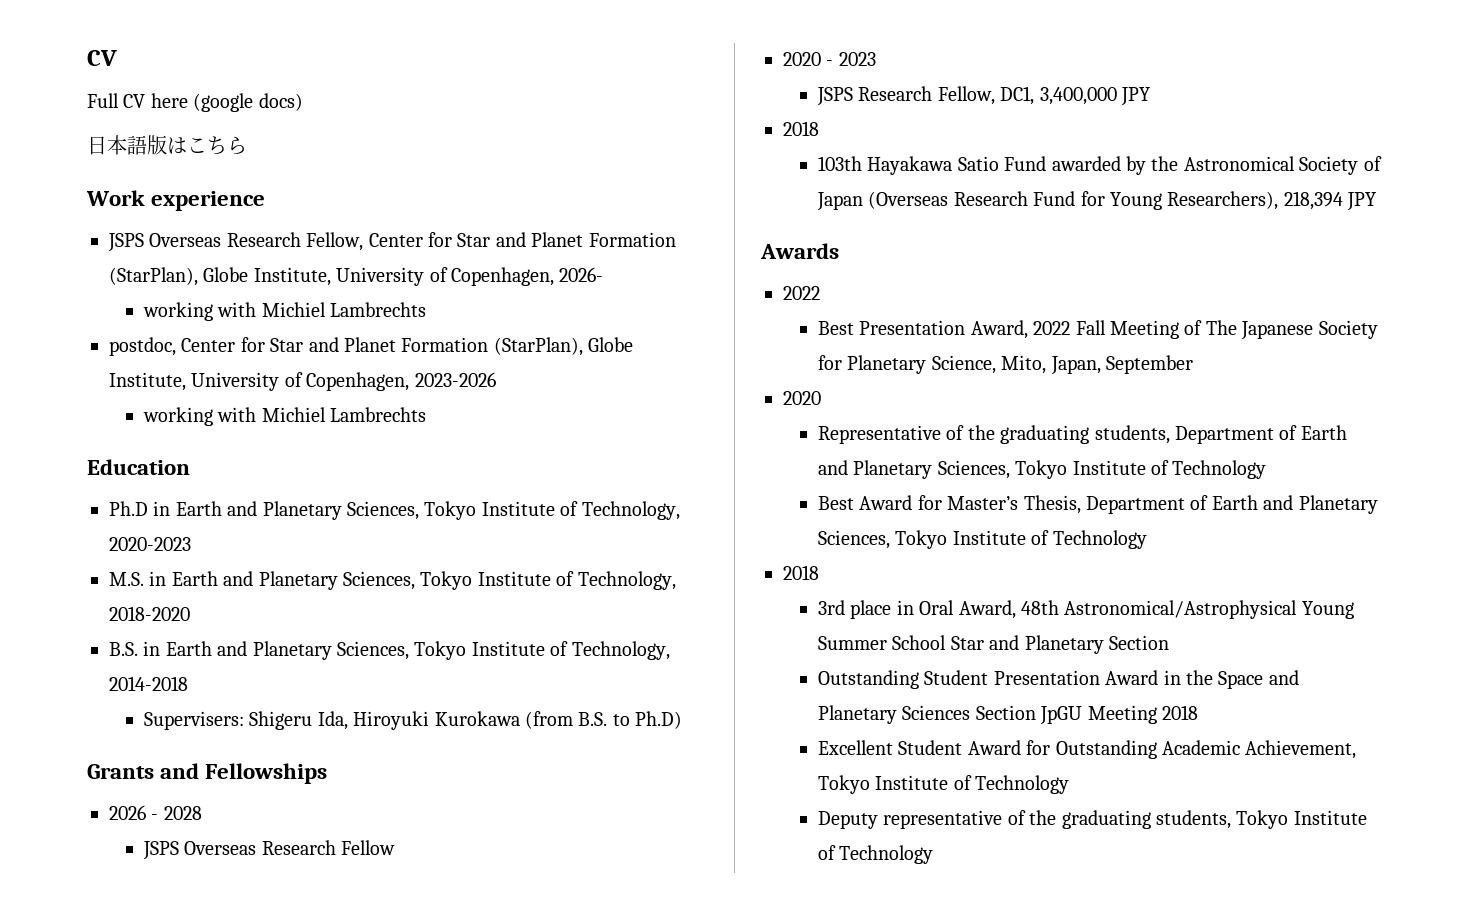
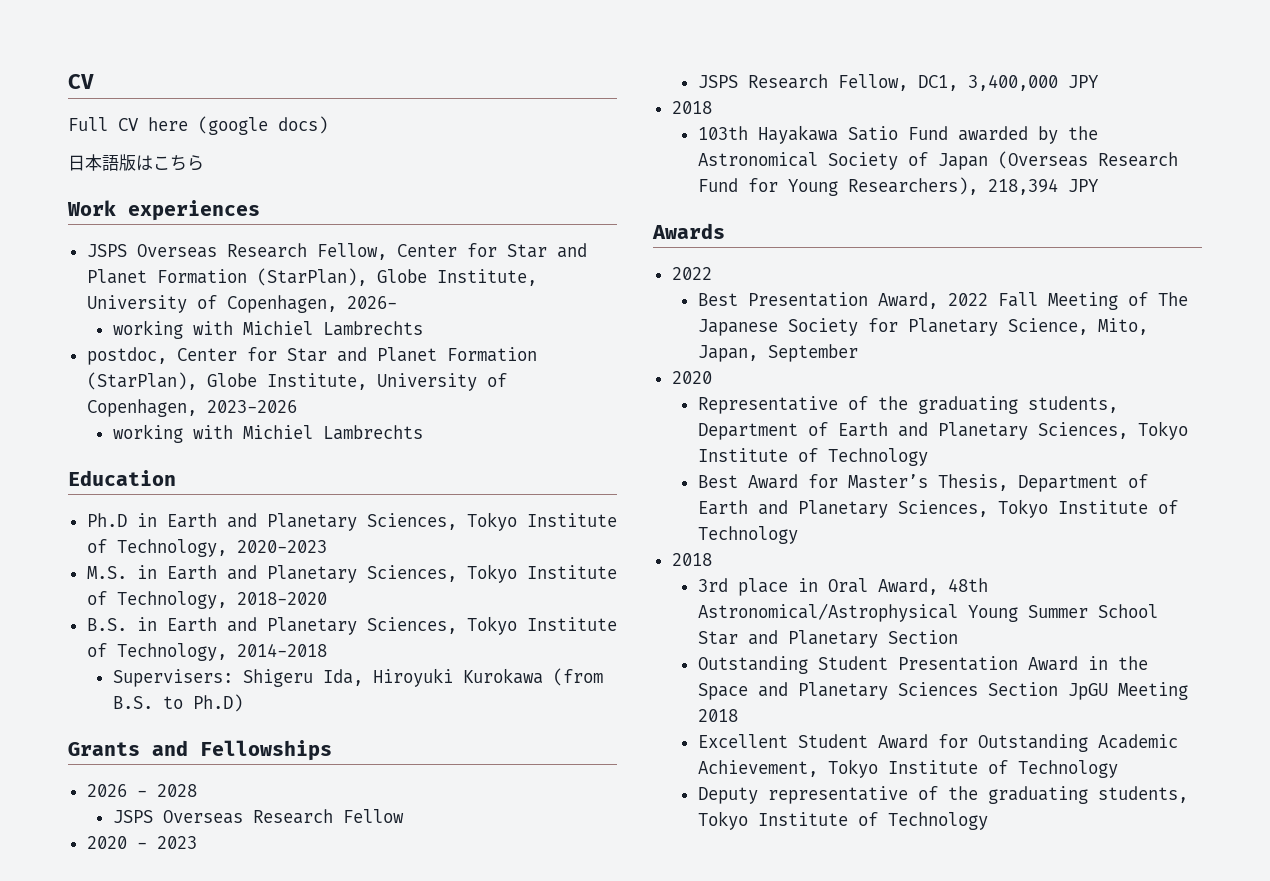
[151,191,266,211] experience -> [128,200,260,221] experiences

